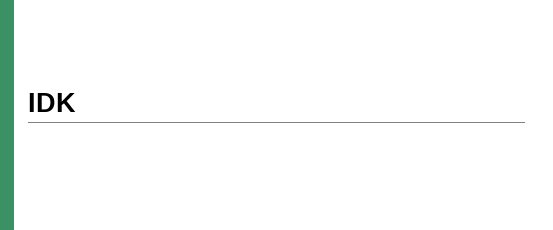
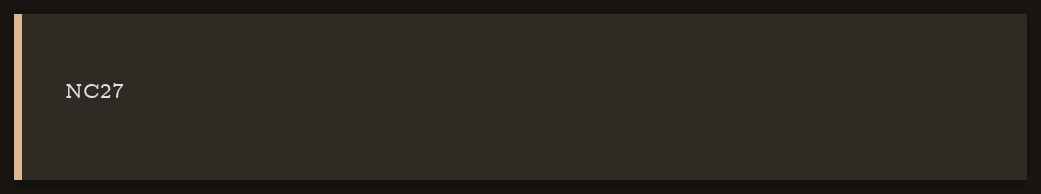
[28,93,76,112] IDK -> [65,83,124,98] NC27

